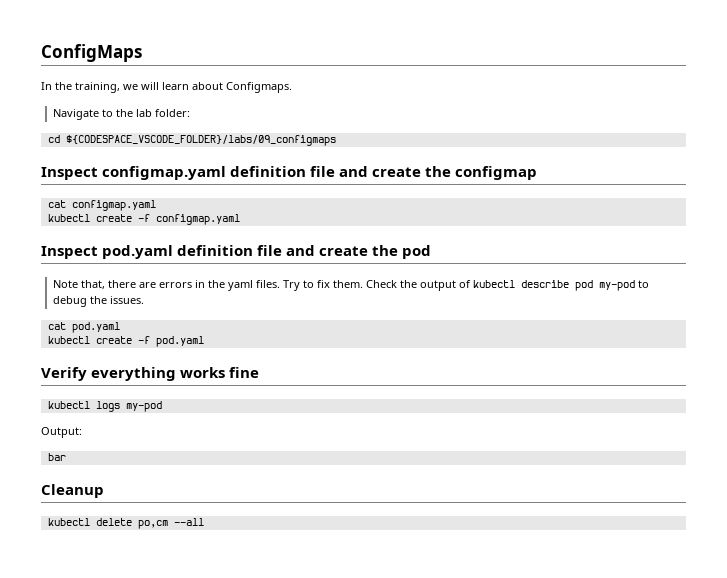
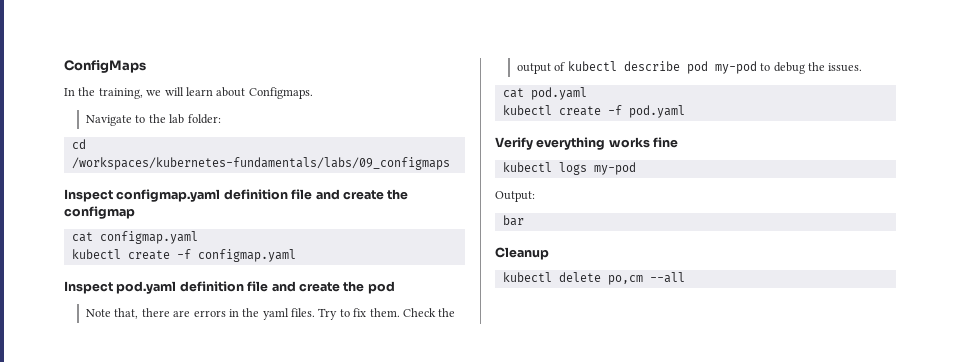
[65,135,336,146] ${CODESPACE_VSCODE_FOLDER}/labs/09_configmaps -> [71,157,450,170] /workspaces/kubernetes-fundamentals/labs/09_configmaps

